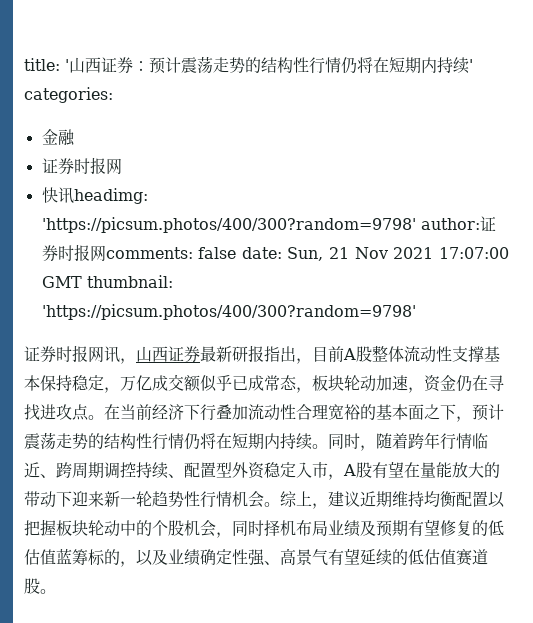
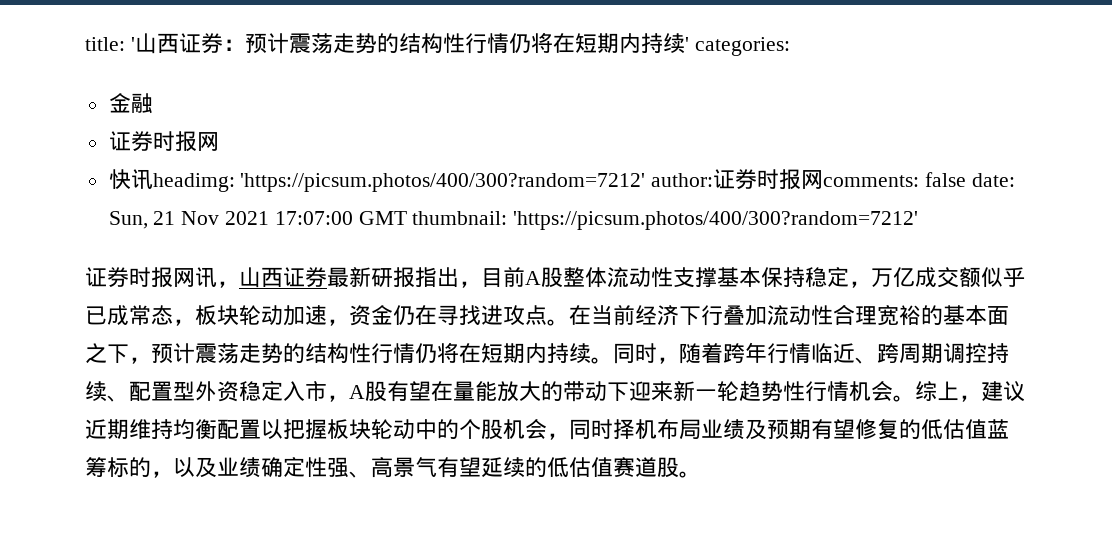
[41,217,416,233] 'https://picsum.photos/400/300?random=9798' -> [240,173,646,192] 'https://picsum.photos/400/300?random=7212'
[41,304,416,320] 'https://picsum.photos/400/300?random=9798' -> [513,211,919,230] 'https://picsum.photos/400/300?random=7212'

